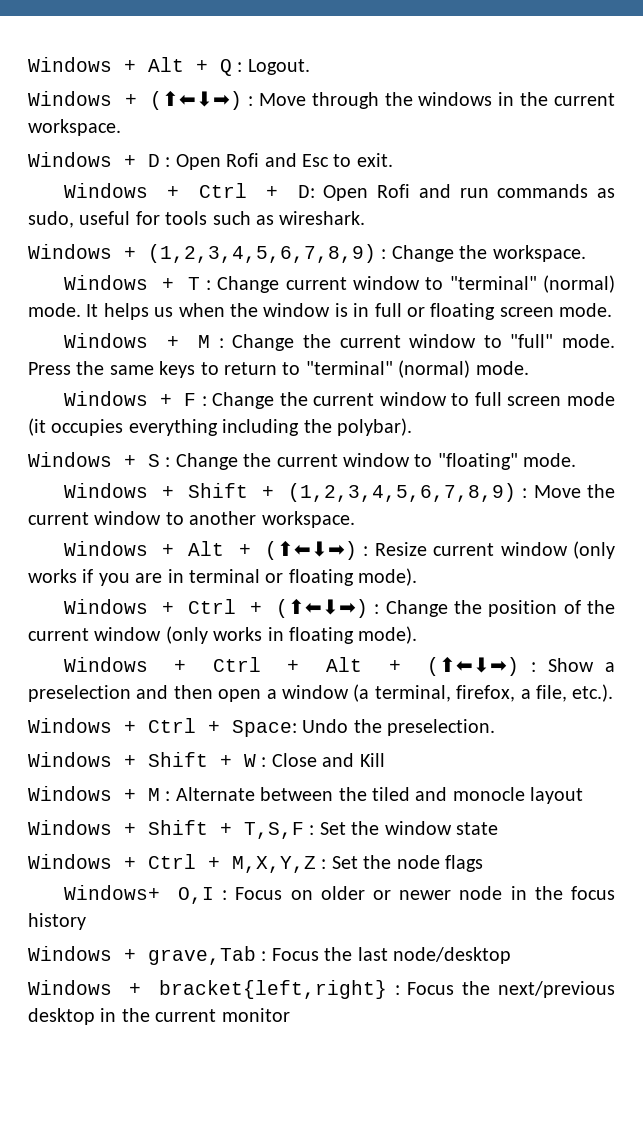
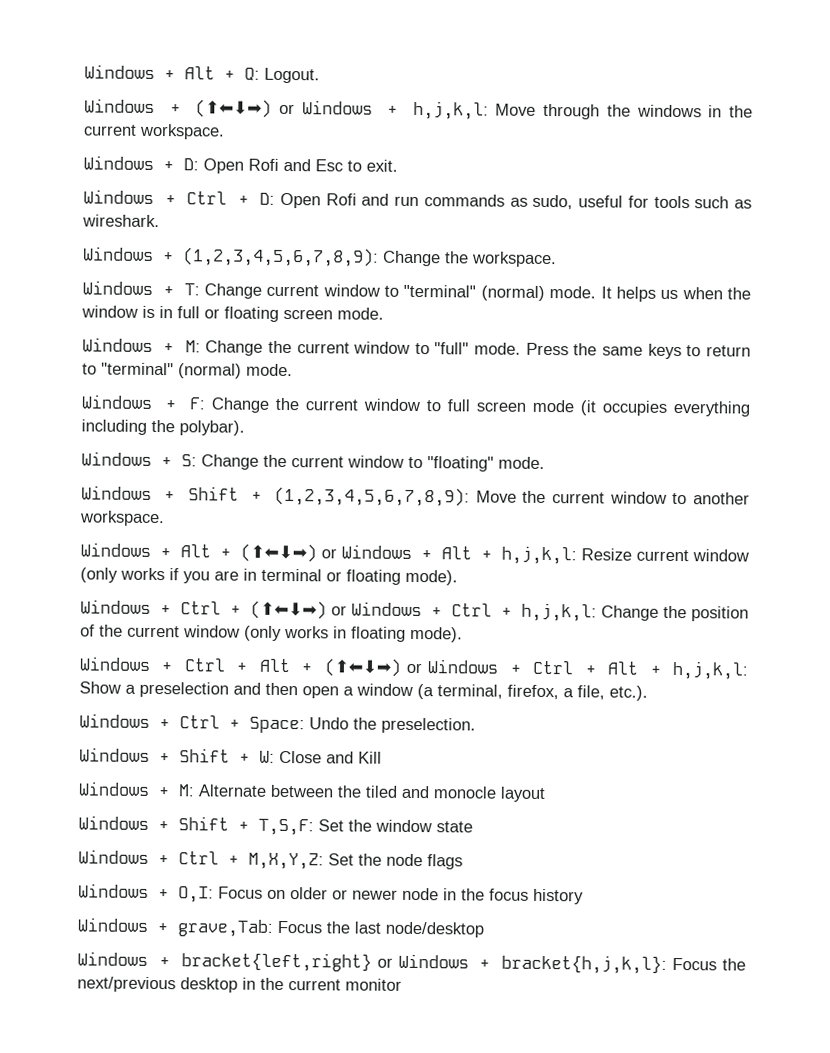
[28,57,243,76] Windows + Alt + Q : -> [84,64,260,81] Windows + Alt + Q:
[247,96,253,106] : -> [278,100,489,120] or Windows + h,j,k,l:
[148,154,171,167] D : -> [183,158,199,171] D:
[148,244,387,263] (1,2,3,4,5,6,7,8,9) : -> [182,247,379,267] (1,2,3,4,5,6,7,8,9):
[187,277,212,290] T : -> [183,283,200,296] T:
[198,335,224,348] M : -> [184,340,201,353] M:
[184,393,207,406] F : -> [189,397,205,410] F:
[148,454,171,467] S : -> [181,454,197,467] S:
[288,483,528,502] (1,2,3,4,5,6,7,8,9) : -> [274,486,471,507] (1,2,3,4,5,6,7,8,9):
[363,546,369,556] : -> [321,544,577,565] or Windows + Alt + h,j,k,l:
[374,604,380,614] : -> [331,601,597,622] or Windows + Ctrl + h,j,k,l:
[531,662,537,672] : -> [405,659,748,680] or Windows + Ctrl + Alt + h,j,k,l:
[244,754,267,767] W : -> [259,750,275,763] W:
[148,788,171,801] M : -> [178,784,195,797] M:
[244,822,315,839] T,S,F : -> [258,818,314,836] T,S,F:
[232,856,327,873] M,X,Y,Z : -> [248,852,324,870] M,X,Y,Z:
[63,885,228,904] Windows+ O,I : -> [78,883,214,903] Windows + O,I:
[148,946,267,965] grave,Tab : -> [177,919,273,937] grave,Tab:
[394,985,400,995] : -> [376,953,668,974] or Windows + bracket{h,j,k,l}:

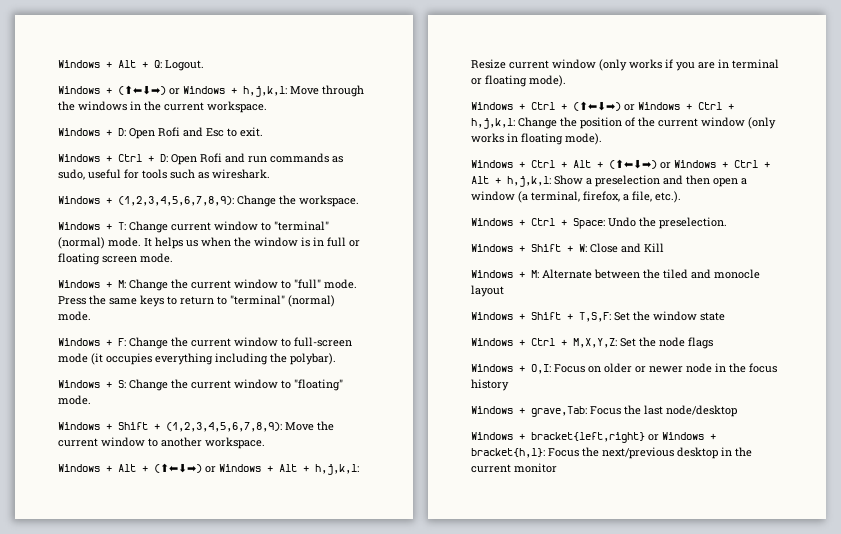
[447,399,526,412] full screen -> [294,337,352,347] full-screen
[501,954,668,974] bracket{h,j,k,l}: -> [471,448,545,458] bracket{h,l}:

